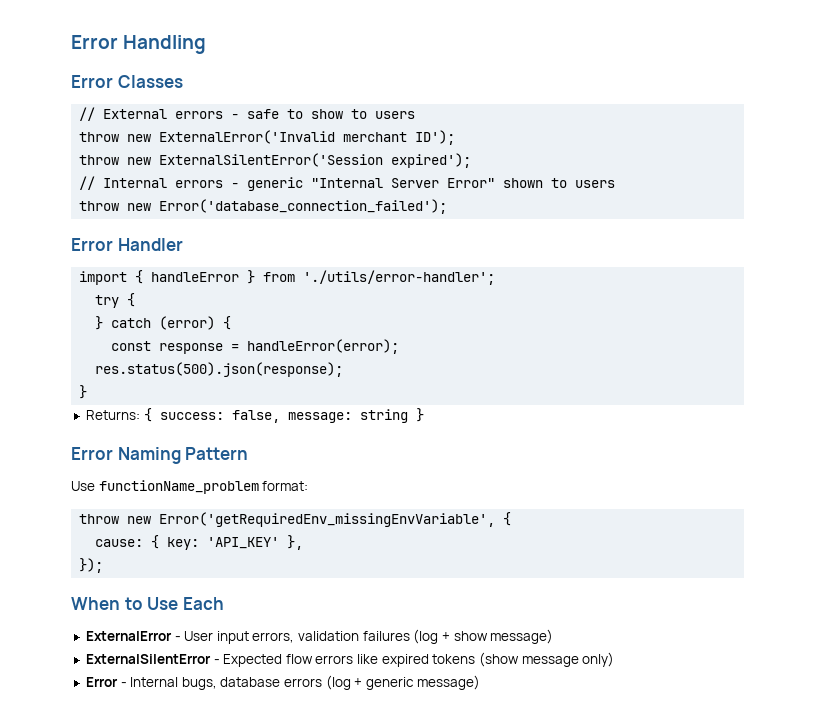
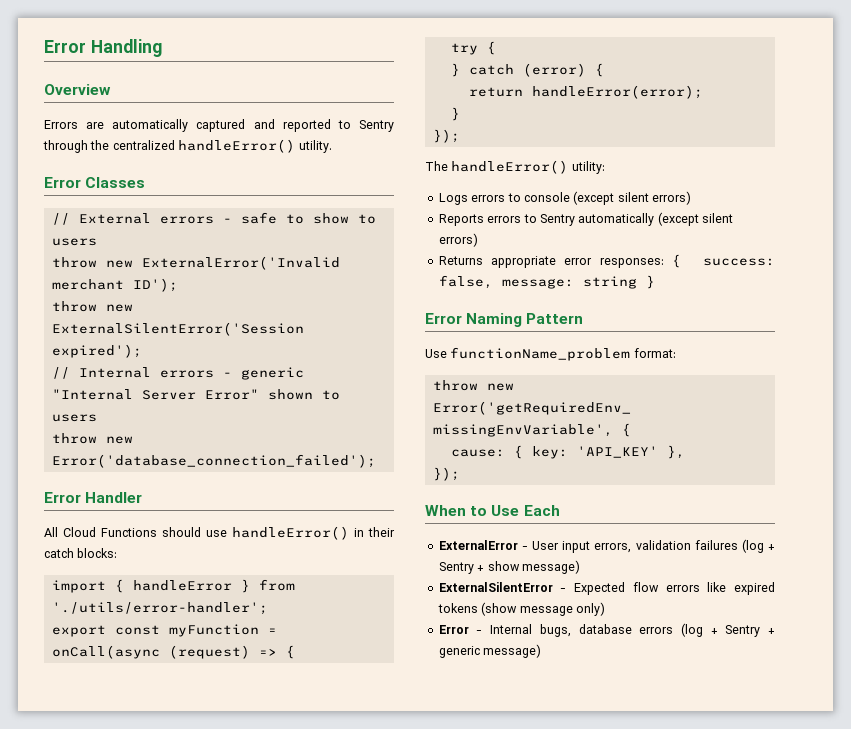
(207, 44) none -> [44,84,111,95] [44,119,394,132] [43,139,332,153] // Overview // Errors are automatically captured and reported to Sentry through the centralized handleError() utility.
(183, 244) none -> [44,526,395,540] [44,548,118,558] // All Cloud Functions should use handleError() in their catch blocks:
(496, 277) none -> [51,624,277,637] [51,645,295,659] // export const myFunction = onCall(async (request) => {
[111,341,240,354] const response = -> [468,87,523,97] return
[95,362,344,377] [79,385,88,399] [85,410,140,420] // res.status(500).json(response); // } // Returns: -> [450,107,460,121] [432,129,460,143] [425,160,605,174] [438,191,691,205] [438,212,733,226] [438,233,478,247] [438,256,664,268] // } // }); // The handleError() utility: // Logs errors to console (except silent errors) // Reports errors to Sentry automatically (except silent errors) // Returns appropriate error responses:
(451, 636) none -> [438,562,485,574] Sentry +
(363, 682) none -> [725,625,775,637] Sentry +

